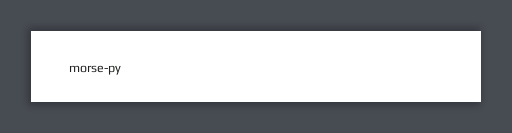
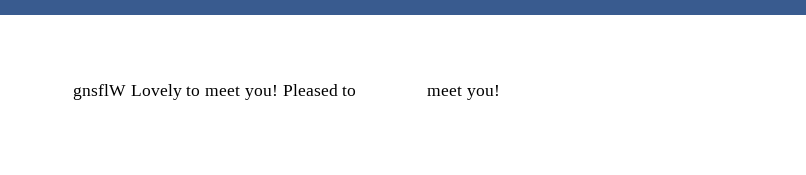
[69,65,121,75] morse-py -> [73,84,500,100] gnsflW Lovely to meet you! Pleased to meet you!

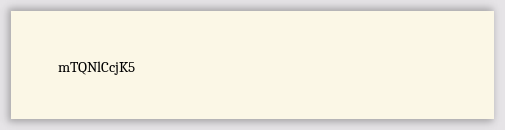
[73,84,500,100] gnsflW Lovely to meet you! Pleased to meet you! -> [58,61,135,75] mTQNlCcjK5

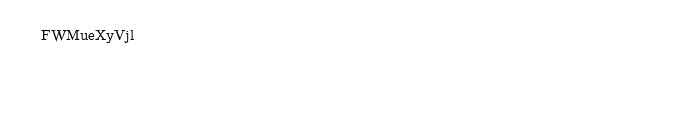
[58,61,135,75] mTQNlCcjK5 -> [41,29,134,43] FWMueXyVjl

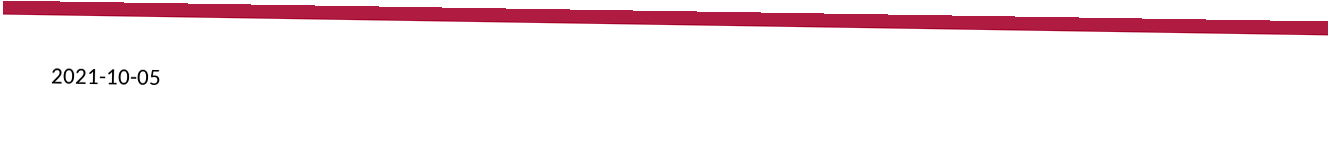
[41,29,134,43] FWMueXyVjl -> [50,68,162,86] 2021-10-05

